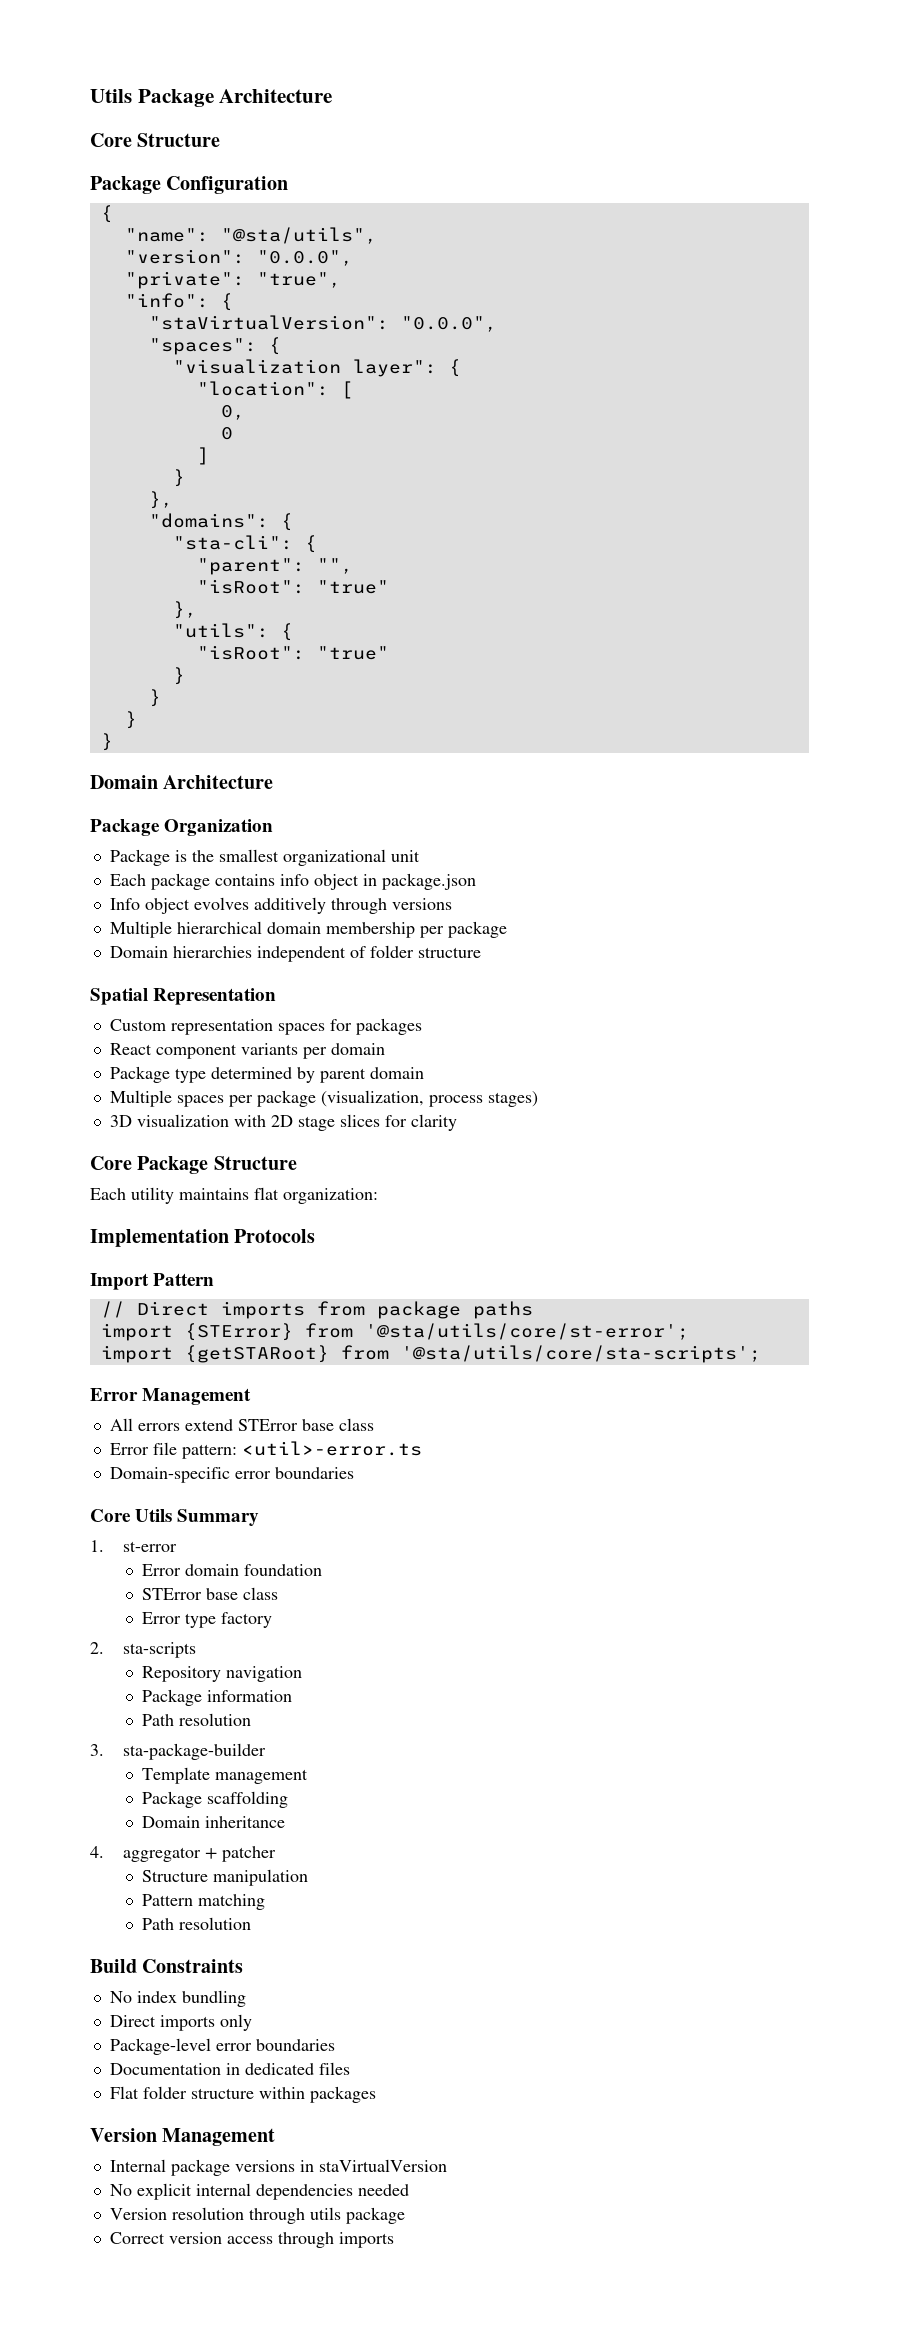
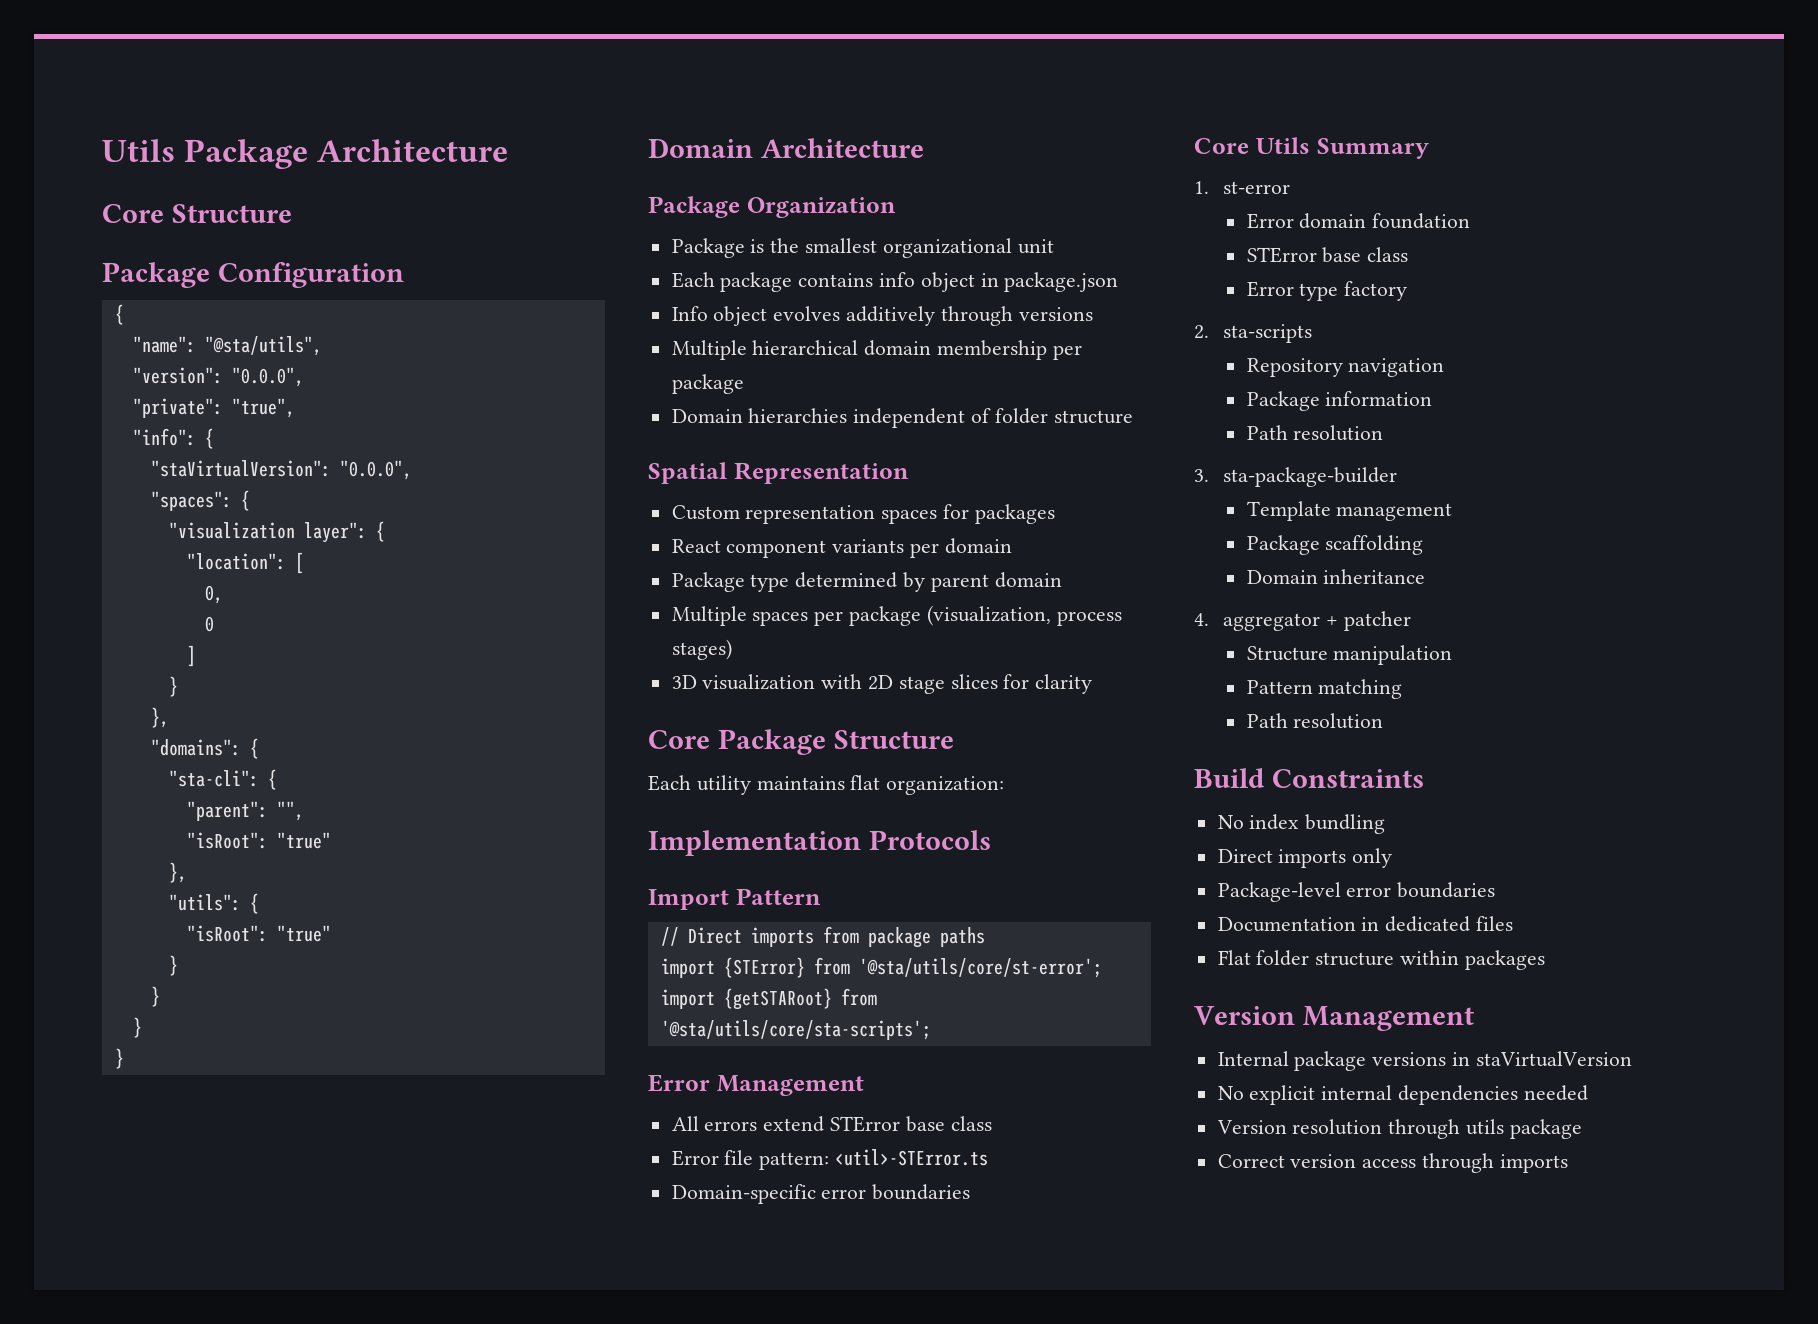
[241,1441,422,1456] <util>-error.ts -> [835,1149,989,1166] <util>-STError.ts

